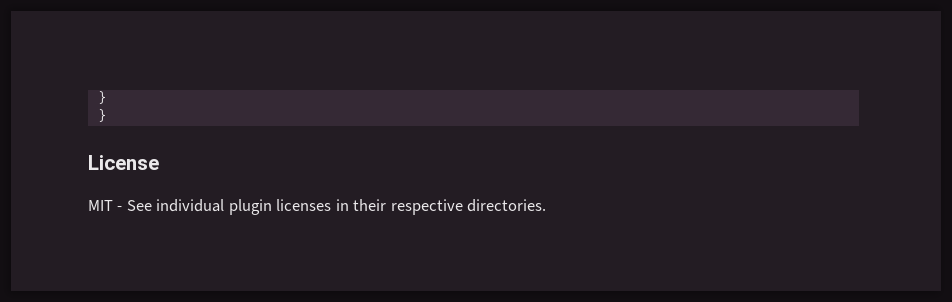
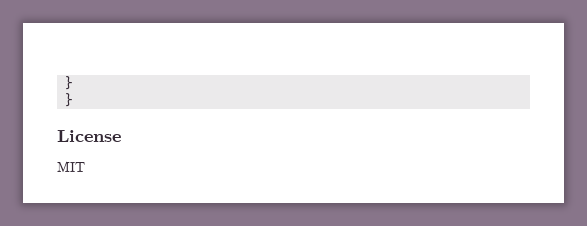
[117,199,547,215] - See individual plugin licenses in their respective directories. -> (85, 166) none

